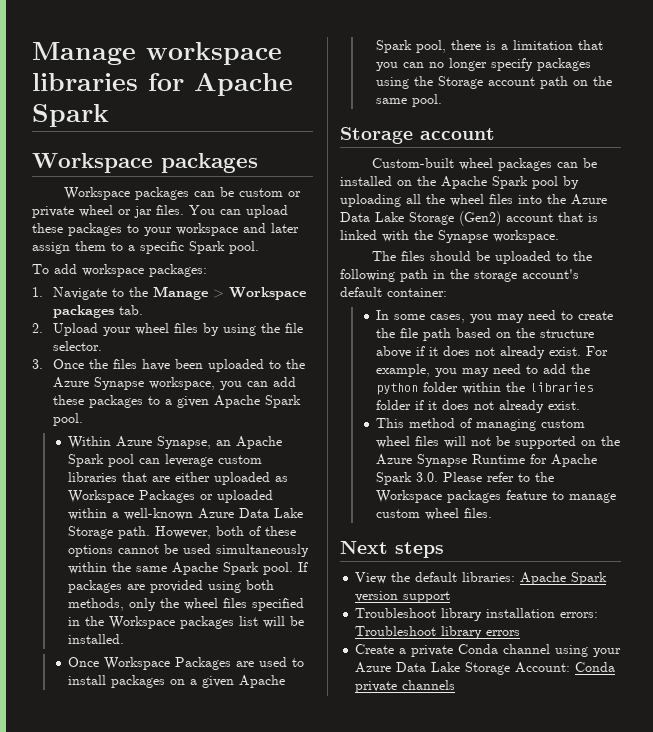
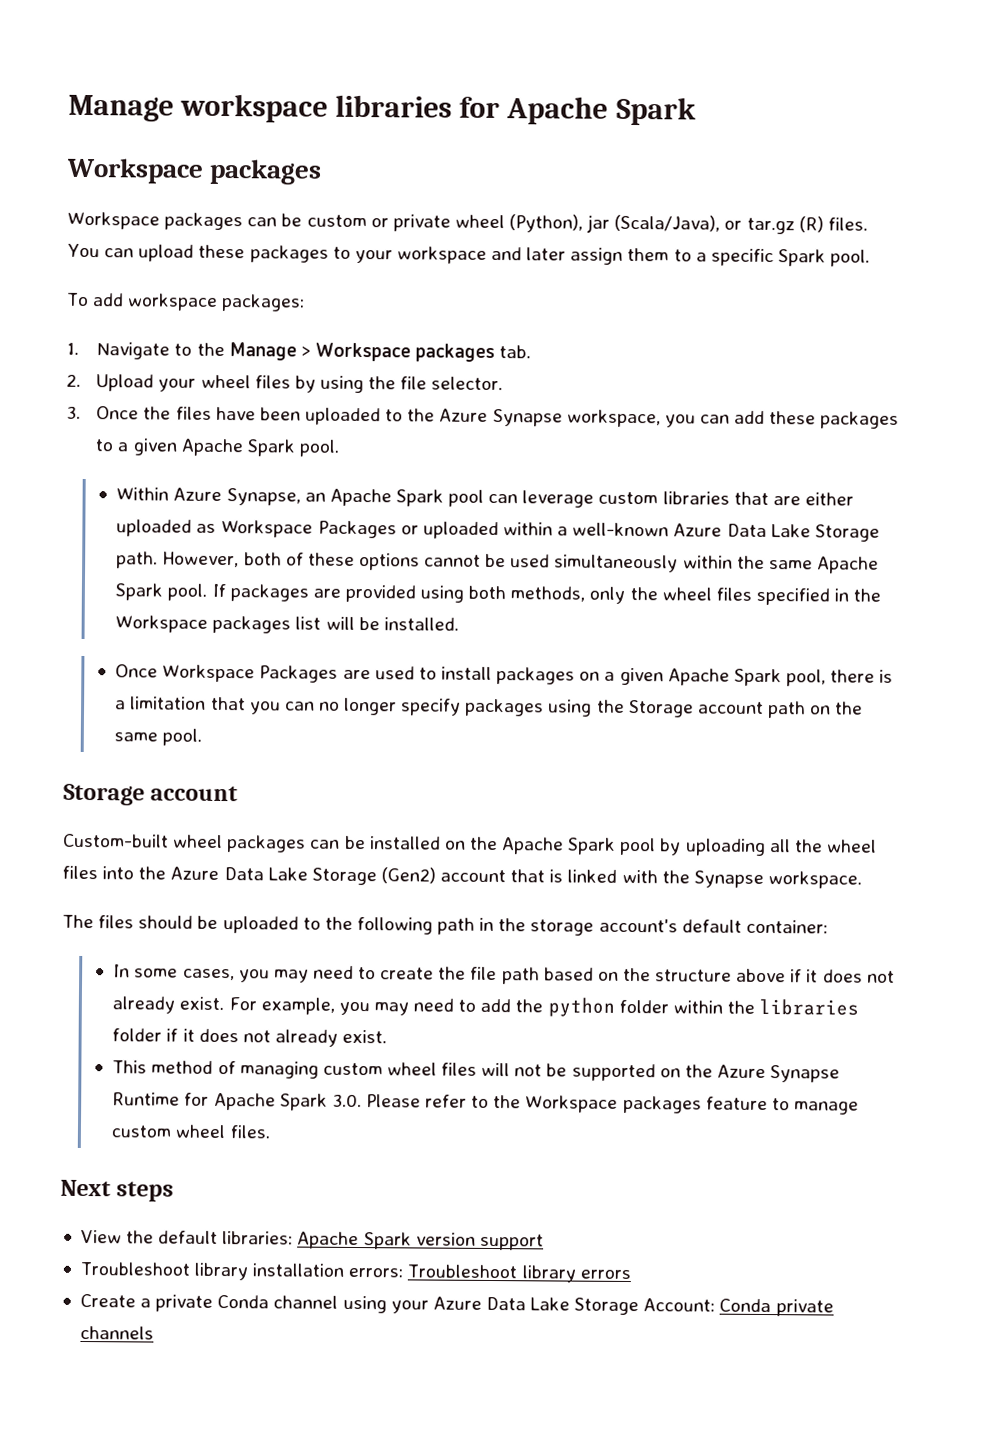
[118,206,152,218] or jar -> [509,214,824,235] (Python), jar (Scala/Java), or tar.gz (R)

